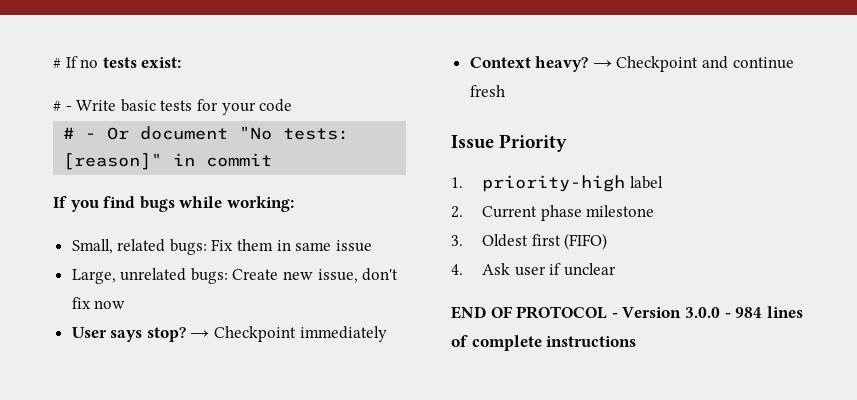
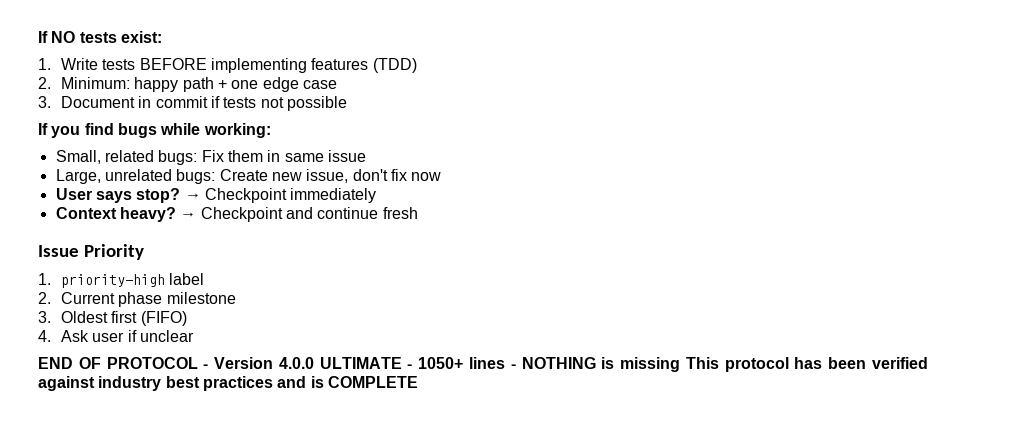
[53,56,99,68] # If no -> [38,31,76,43] If NO
[53,99,293,115] [63,126,350,140] [63,153,273,170] # - Write basic tests for your code // # - Or document "No tests: [reason]" in commit -> [38,58,417,73] [38,77,338,92] [38,96,348,111] 1. Write tests BEFORE implementing features (TDD) // 2. Minimum: happy path + one edge case // 3. Document in commit if tests not possible
[684,306,803,318] [451,335,637,351] 3.0.0 - 984 lines of complete instructions -> [278,357,929,372] [38,376,418,391] 4.0.0 ULTIMATE - 1050+ lines - NOTHING is missing This protocol has been verified against industry best practices and is COMPLETE

